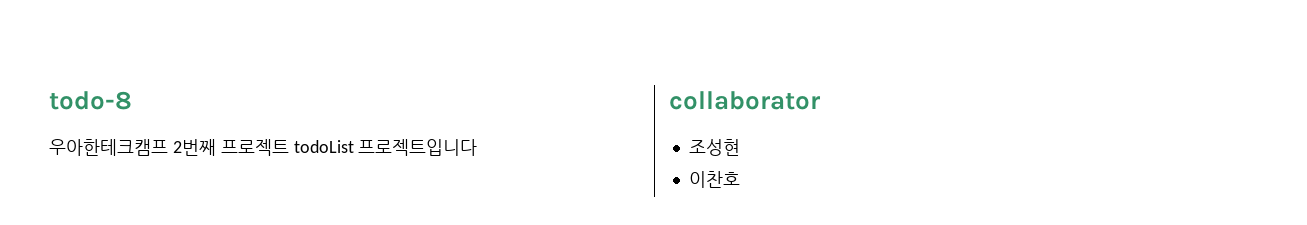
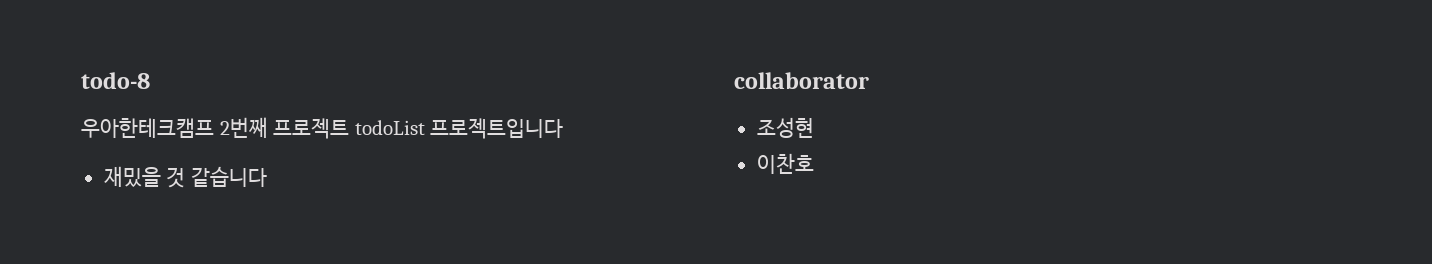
(478, 147) none -> [103,166,267,188] // 재밌을 것 같습니다

